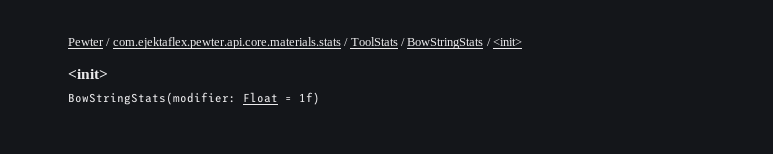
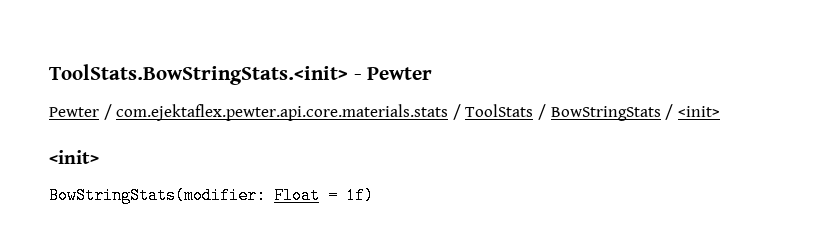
(68, 42) none -> [49,64,433,85] ToolStats.BowStringStats.<init> - Pewter //

